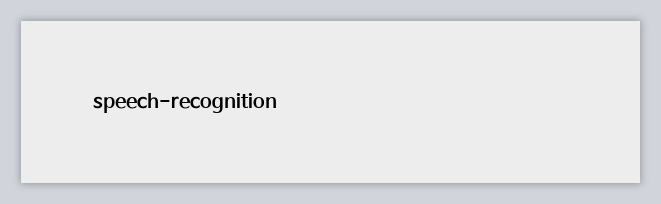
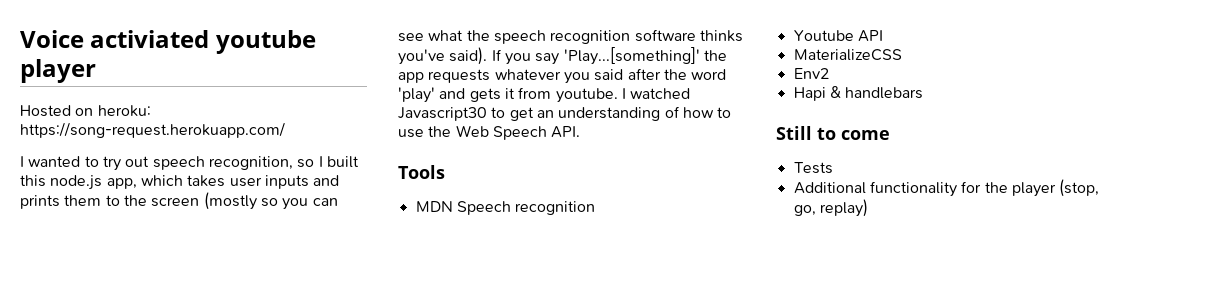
[93,93,277,113] speech-recognition -> [20,30,316,54] [20,59,96,83] [20,105,151,117] [20,122,285,138] [20,156,359,171] [20,175,340,190] [20,192,338,210] [398,29,743,44] [398,47,727,65] [398,68,727,84] [398,87,691,103] [398,106,732,121] [398,125,581,140] [398,165,445,179] [415,201,596,215] [793,30,883,42] [793,49,902,61] [793,68,829,79] [793,86,924,101] [776,126,890,140] [793,162,833,174] [793,179,1100,197] [793,199,868,217] Voice activiated youtube player // Hosted on heroku: https://song-request.herokuapp.com/ // I wanted to try out speech recognition, so I built this node.js app, which takes user inputs and prints them to the screen (mostly so you can see what the speech recognition software thinks you've said). If you say 'Play...[something]' the app requests whatever you said after the word 'play' and gets it from youtube. I watched Javascript30 to get an understanding of how to use the Web Speech API. // Tools // MDN Speech recognition // Youtube API // MaterializeCSS // Env2 // Hapi & handlebars // Still to come // Tests // Additional functionality for the player (stop, go, replay)

